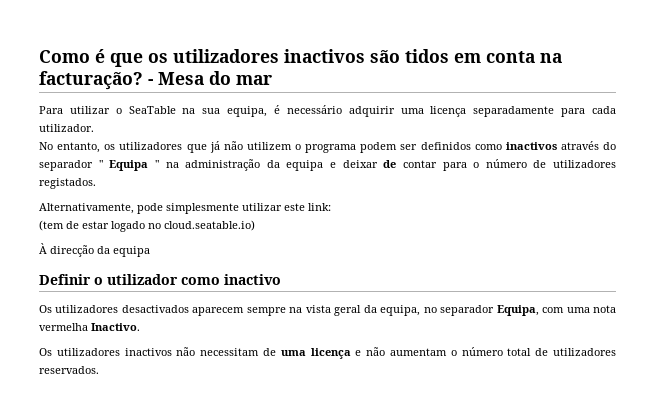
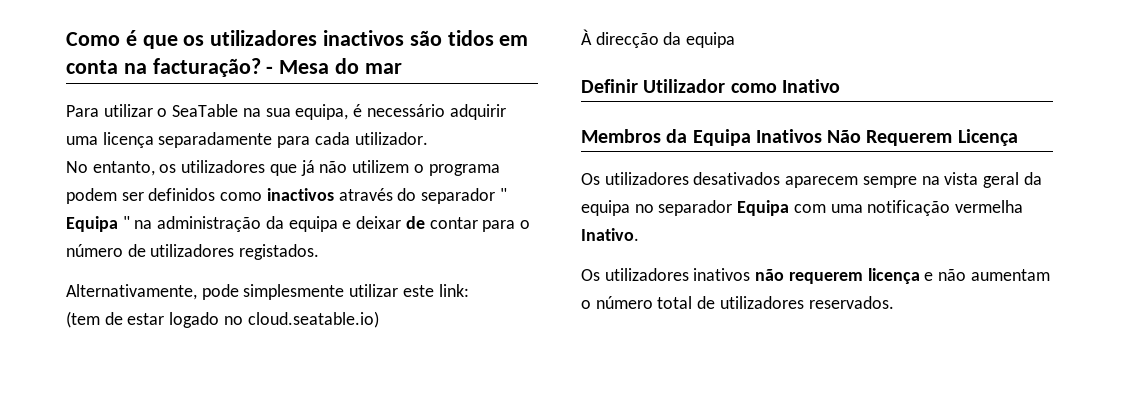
[94,274,281,285] [39,305,189,313] o utilizador como inactivo // Os utilizadores desactivados -> [643,79,840,93] [581,129,1018,146] [581,172,781,185] Utilizador como Inativo // Membros da Equipa Inativos Não Requerem Licença // Os utilizadores desativados
[380,305,421,316] equipa, -> [581,200,630,216] equipa
[496,305,539,316] Equipa, -> [737,200,790,216] Equipa
[592,305,616,313] [39,323,140,331] [39,347,306,356] nota vermelha Inactivo. // Os utilizadores inactivos não necessitam de uma -> [867,200,1024,216] [581,228,639,241] [581,268,863,284] notificação vermelha Inativo. // Os utilizadores inativos não requerem

